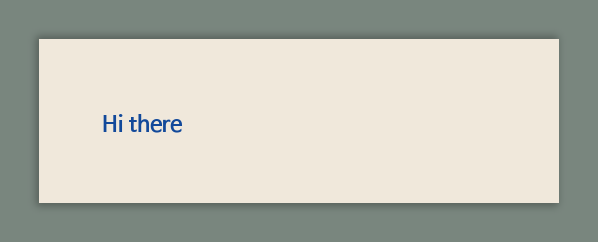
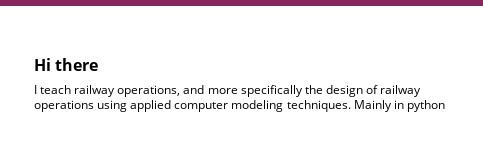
(183, 123) none -> [34,85,422,97] [34,100,445,112] // I teach railway operations, and more specifically the design of railway operations using applied computer modeling techniques. Mainly in python

